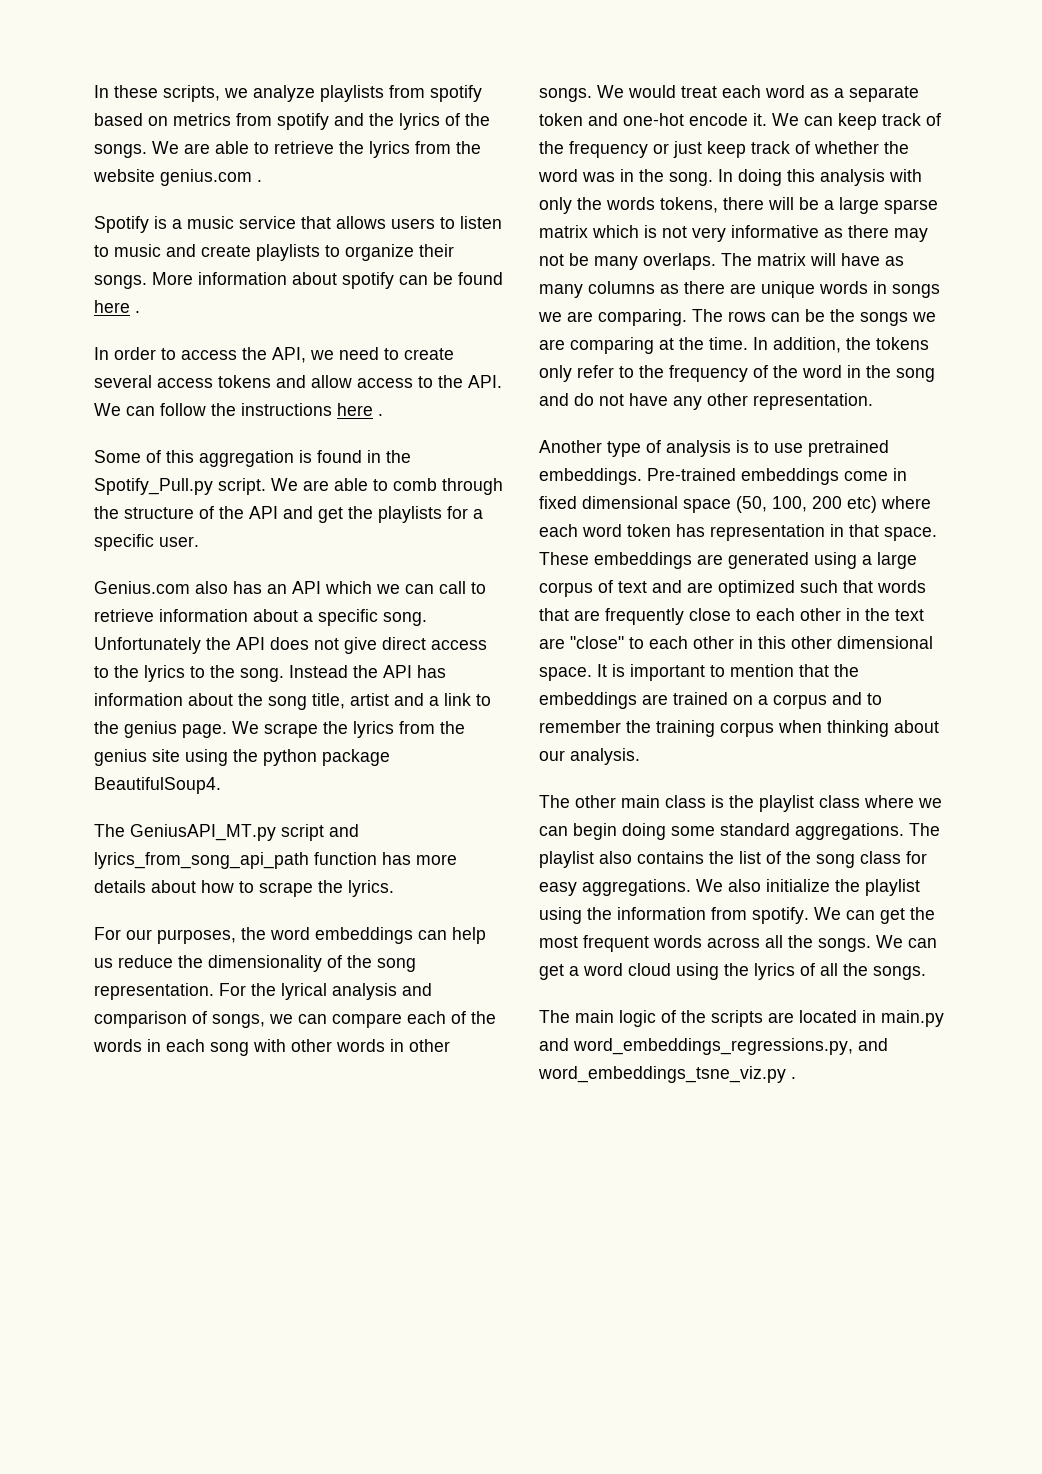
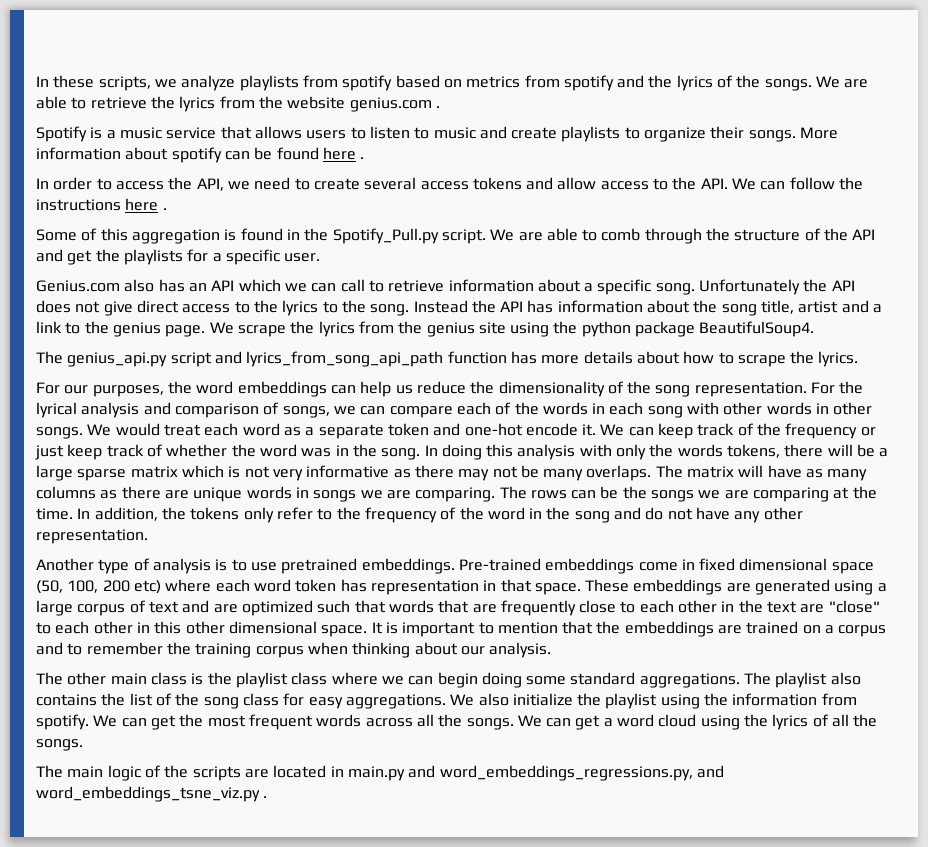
[130,824,276,841] GeniusAPI_MT.py -> [67,352,168,367] genius_api.py

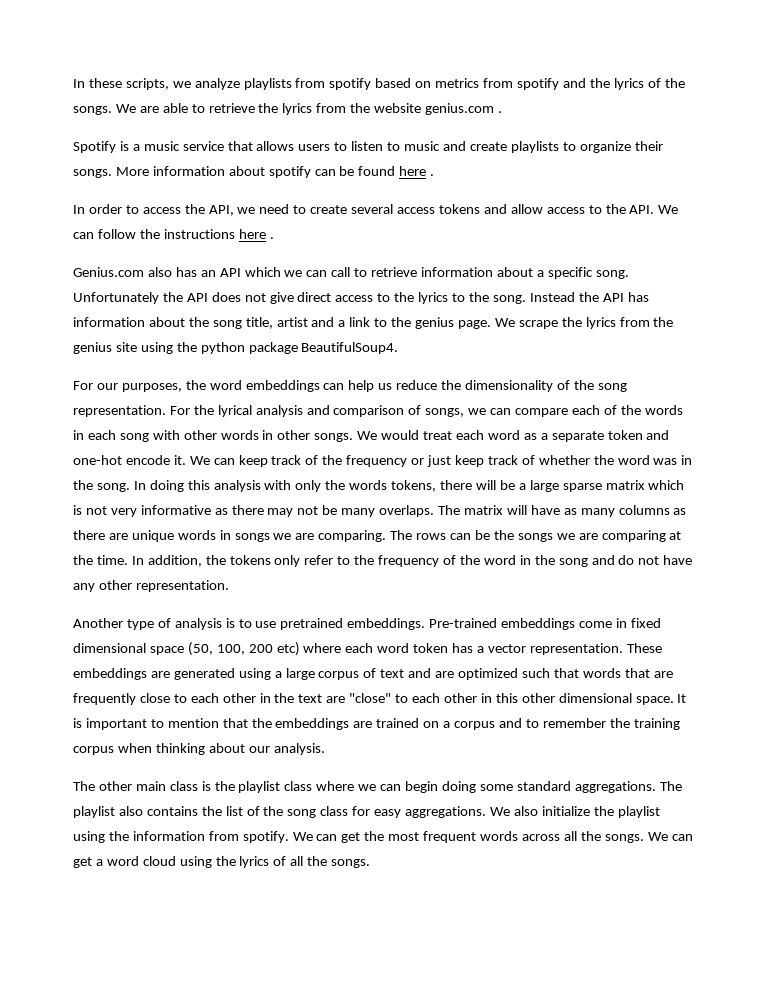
[36,228,876,244] [36,249,321,265] // Some of this aggregation is found in the Spotify_Pull.py script. We are able to comb through the structure of the API and get the playlists for a specific user. -> (274, 238) none
[36,351,859,367] // The genius_api.py script and lyrics_from_song_api_path function has more details about how to scrape the lyrics. -> (399, 348) none
[370,579,581,595] representation in that space. -> [477,643,623,655] a vector representation.
[36,765,724,781] [36,786,268,802] // The main logic of the scripts are located in main.py and word_embeddings_regressions.py, and word_embeddings_tsne_viz.py . -> (371, 863) none

